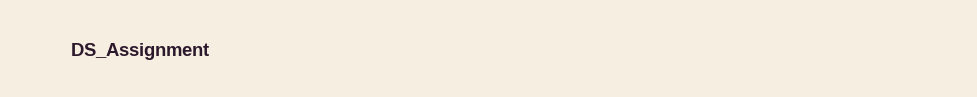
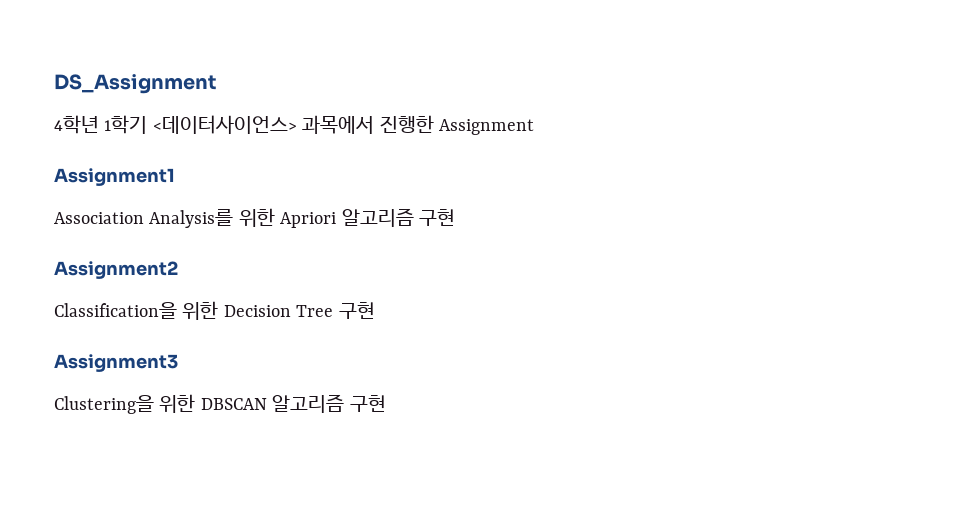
(209, 51) none -> [54,115,534,135] [54,168,175,186] [54,208,455,228] [54,261,178,279] [54,301,375,320] [54,354,178,372] [54,394,386,414] // 4학년 1학기 <데이터사이언스> 과목에서 진행한 Assignment // Assignment1 // Association Analysis를 위한 Apriori 알고리즘 구현 // Assignment2 // Classification을 위한 Decision Tree 구현 // Assignment3 // Clustering을 위한 DBSCAN 알고리즘 구현

